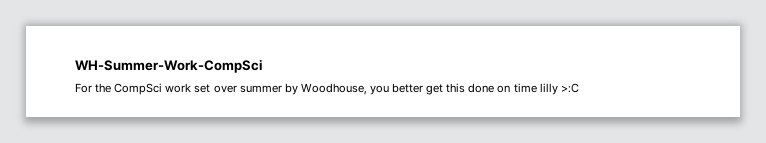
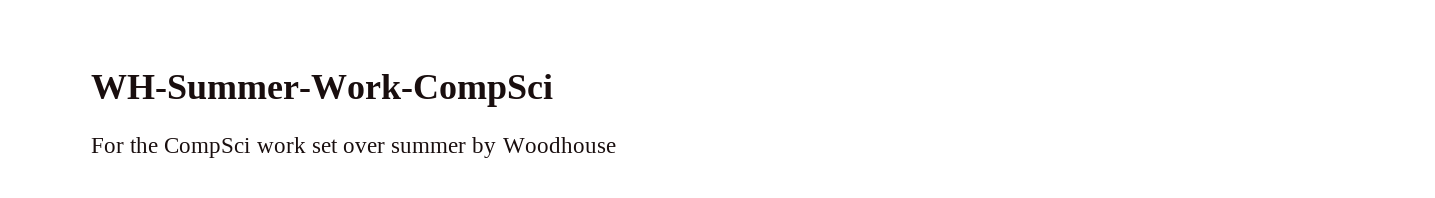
[300,83,579,95] Woodhouse, you better get this done on time lilly >:C -> [502,137,616,153] Woodhouse

